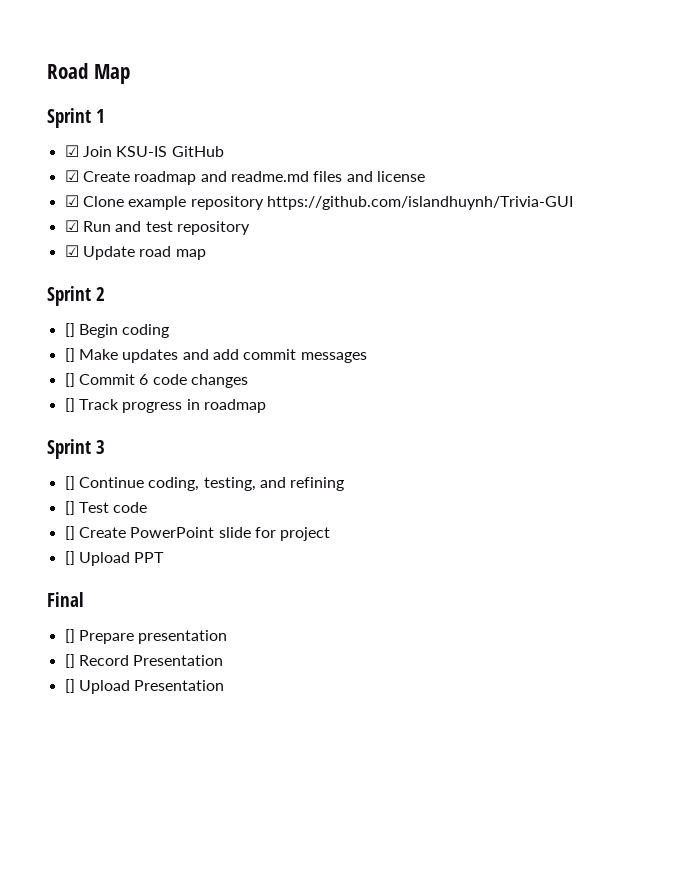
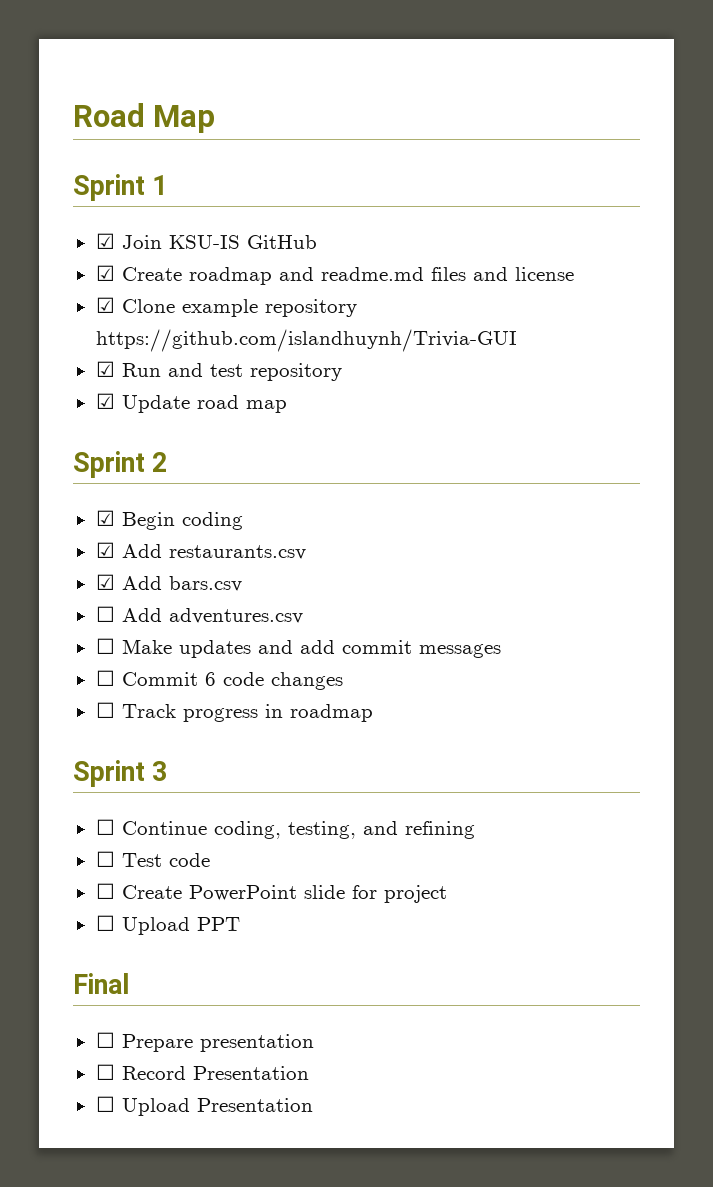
[64,323,75,337] [] -> [95,510,115,526] ☑
[64,348,75,362] [] -> [95,542,306,560] [95,574,242,592] [95,606,303,624] [95,638,115,654] ☑ Add restaurants.csv // ☑ Add bars.csv // ☐ Add adventures.csv // ☐
[64,373,75,387] [] -> [95,670,115,686] ☐
[64,398,75,412] [] -> [95,702,115,718] ☐
[64,476,75,490] [] -> [95,819,115,835] ☐
[64,501,75,515] [] -> [95,851,115,867] ☐
[64,526,75,540] [] -> [95,883,115,899] ☐
[64,551,75,565] [] -> [95,915,115,931] ☐
[64,629,75,643] [] -> [95,1032,115,1048] ☐
[64,654,75,668] [] -> [95,1064,115,1080] ☐
[64,679,75,693] [] -> [95,1096,115,1112] ☐

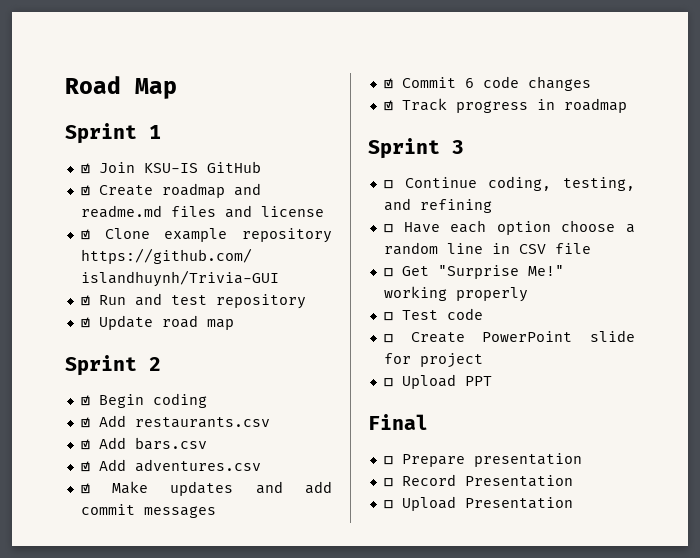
[95,606,115,622] ☐ -> [80,461,90,472] ☑
[95,638,115,654] ☐ -> [80,483,90,494] ☑
[95,670,115,686] ☐ -> [383,78,393,89] ☑
[95,702,115,718] ☐ -> [383,100,393,111] ☑
(475, 830) none -> [383,220,635,235] [383,242,591,255] [383,265,564,279] [383,286,528,302] // ☐ Have each option choose a random line in CSV file // ☐ Get "Surprise Me!" working properly

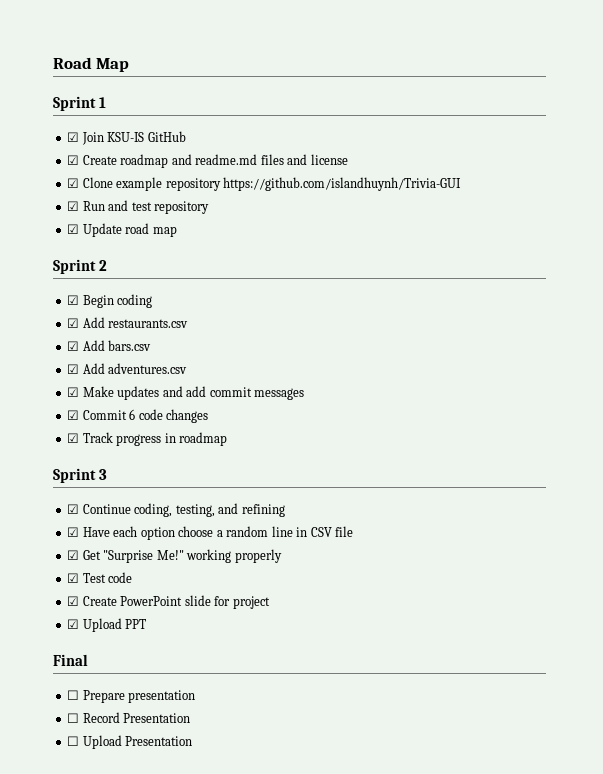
[383,180,393,189] ☐ -> [67,504,80,514] ☑
[383,224,393,233] ☐ -> [67,527,80,537] ☑
[383,268,393,277] ☐ -> [67,550,80,560] ☑
[383,312,393,321] ☐ -> [67,573,80,583] ☑
[383,334,393,343] ☐ -> [67,596,80,606] ☑
[383,378,393,387] ☐ -> [67,619,80,629] ☑

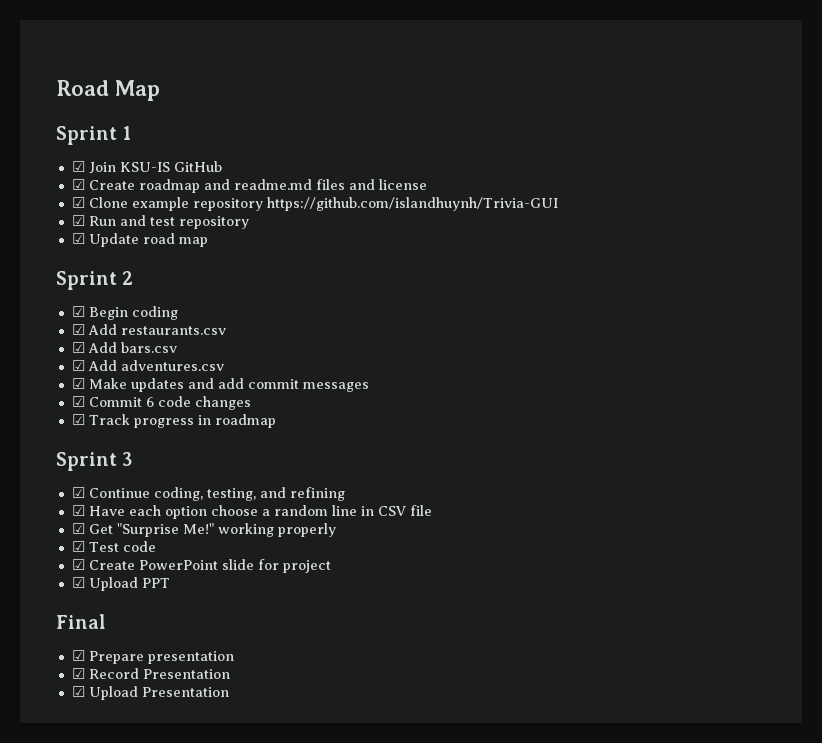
[67,690,80,700] ☐ -> [71,650,85,661] ☑
[67,713,80,723] ☐ -> [71,668,85,679] ☑
[67,736,80,746] ☐ -> [71,686,85,697] ☑

